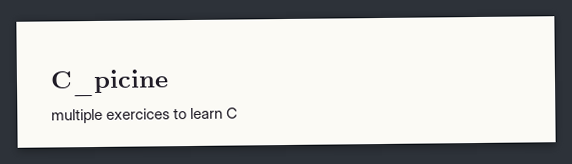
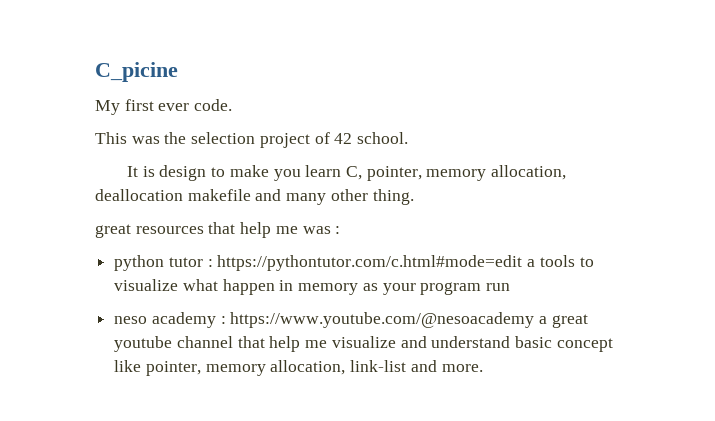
[51,107,239,124] multiple exercices to learn C -> [95,99,233,115] [95,132,409,148] [126,165,567,181] [95,189,414,205] [95,222,341,238] [114,255,594,271] [114,279,511,295] [114,312,588,328] [114,336,613,352] [114,360,483,376] My first ever code. // This was the selection project of 42 school. // It is design to make you learn C, pointer, memory allocation, deallocation makefile and many other thing. // great resources that help me was : // python tutor : https://pythontutor.com/c.html#mode=edit a tools to visualize what happen in memory as your program run // neso academy : https://www.youtube.com/@nesoacademy a great youtube channel that help me visualize and understand basic concept like pointer, memory allocation, link-list and more.

